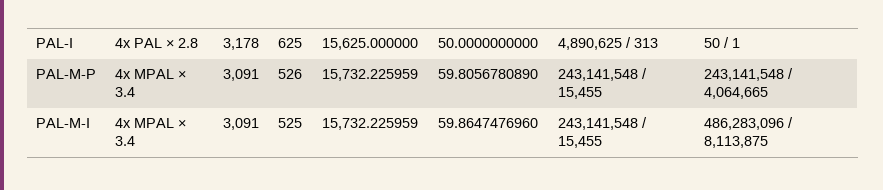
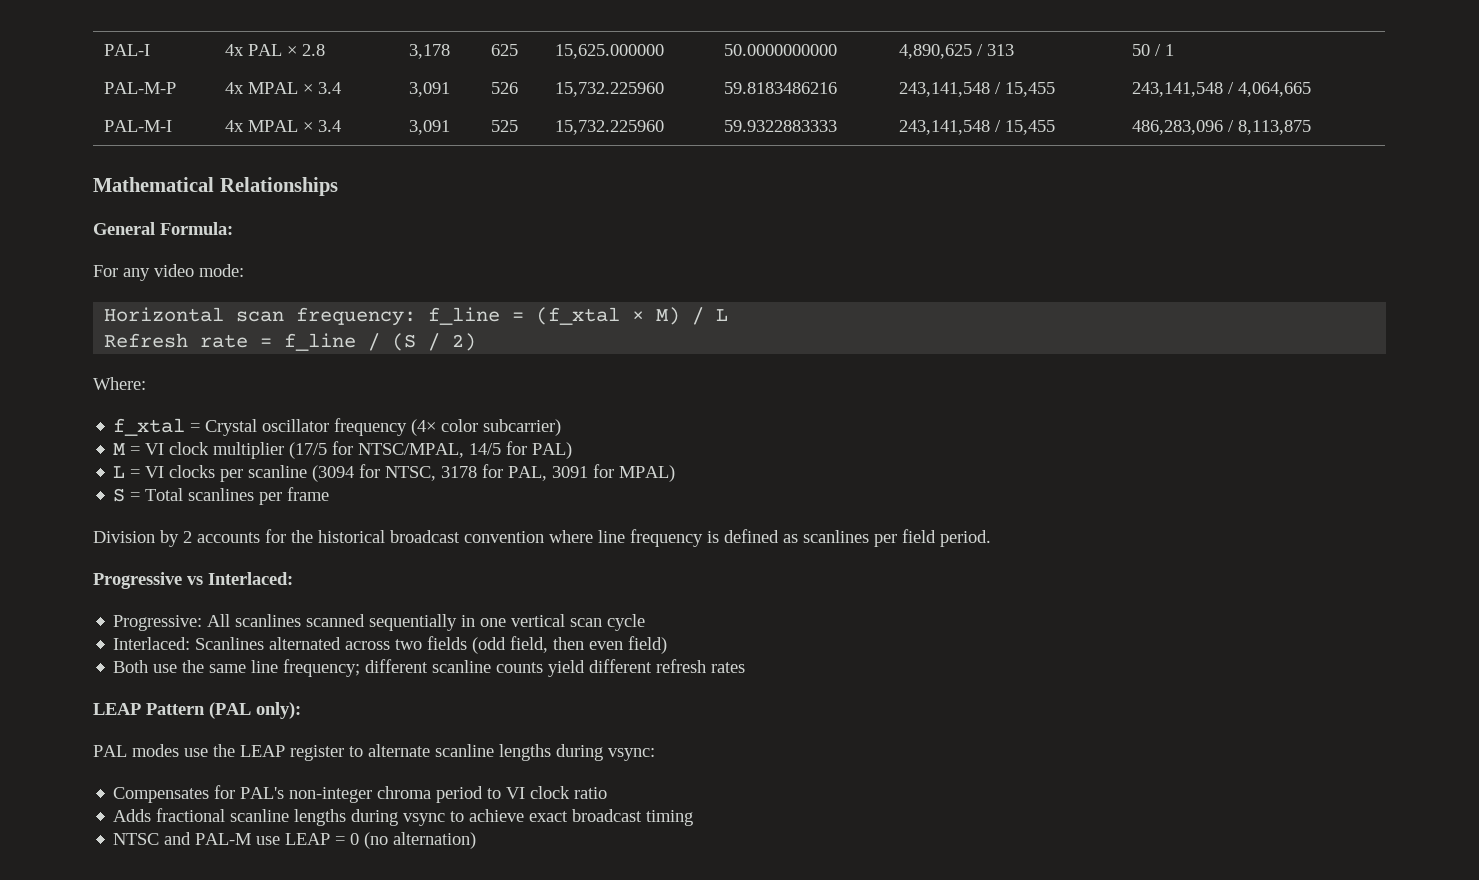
[322,69,419,81] [438,69,539,79] 15,732.225959 | 59.8056780890 -> [554,82,664,97] [723,82,837,94] 15,732.225960 | 59.8183486216
[322,118,419,130] [438,118,539,128] 15,732.225959 | 59.8647476960 -> [554,120,664,135] [723,120,837,132] 15,732.225960 | 59.9322883333
(769, 142) none -> [93,177,338,196] [93,222,233,235] [93,264,244,281] [104,307,729,326] [104,333,477,351] [93,377,146,390] [113,418,562,436] [113,441,573,459] [113,464,676,482] [113,487,330,505] [93,529,991,547] [93,572,293,589] [113,614,646,631] [113,636,668,654] [113,659,746,677] [93,702,301,719] [93,744,655,761] [113,785,608,803] [113,808,694,826] [113,832,477,849] // Mathematical Relationships // General Formula: // For any video mode: // Horizontal scan frequency: f_line = (f_xtal × M) / L // Refresh rate = f_line / (S / 2) // Where: // f_xtal = Crystal oscillator frequency (4× color subcarrier) // M = VI clock multiplier (17/5 for NTSC/MPAL, 14/5 for PAL) // L = VI clocks per scanline (3094 for NTSC, 3178 for PAL, 3091 for MPAL) // S = Total scanlines per frame // Division by 2 accounts for the historical broadcast convention where line frequency is defined as scanlines per field period. // Progressive vs Interlaced: // Progressive: All scanlines scanned sequentially in one vertical scan cycle // Interlaced: Scanlines alternated across two fields (odd field, then even field) // Both use the same line frequency; different scanline counts yield different refresh rates // LEAP Pattern (PAL only): // PAL modes use the LEAP register to alternate scanline lengths during vsync: // Compensates for PAL's non-integer chroma period to VI clock ratio // Adds fractional scanline lengths during vsync to achieve exact broadcast timing // NTSC and PAL-M use LEAP = 0 (no alternation)

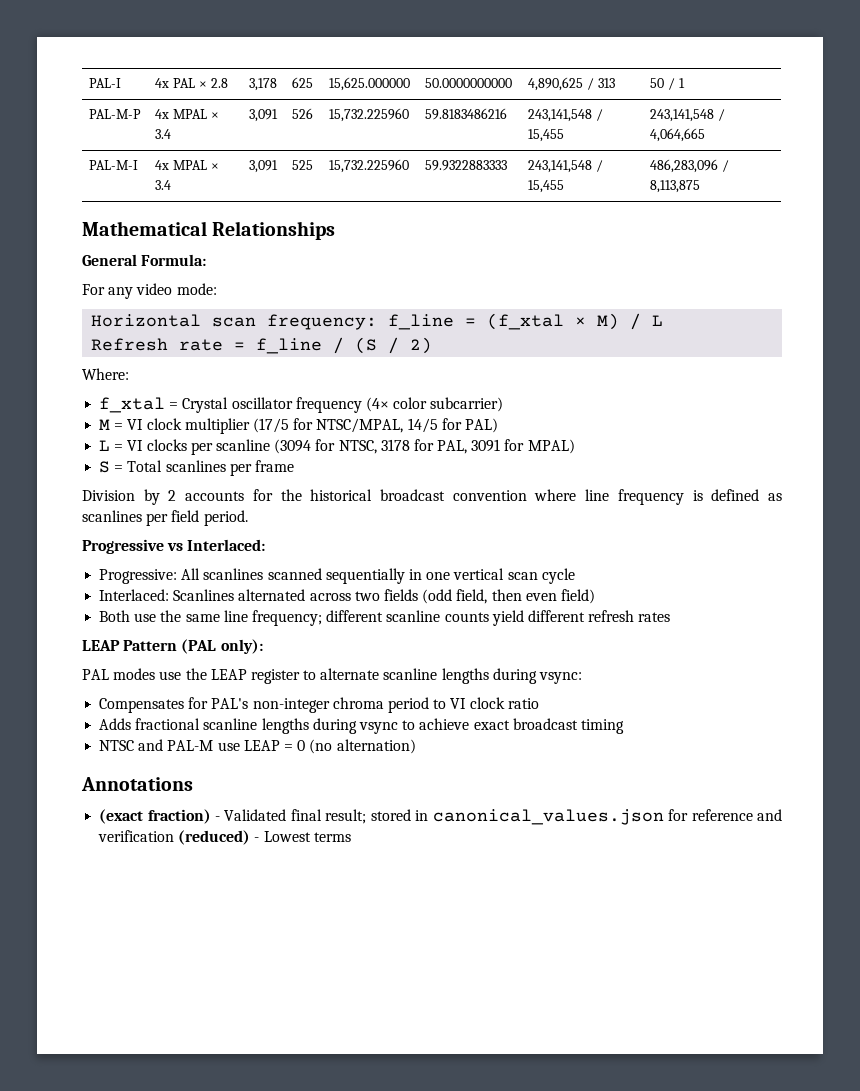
(477, 840) none -> [81,777,193,791] [99,809,783,825] [98,830,351,845] // Annotations // (exact fraction) - Validated final result; stored in canonical_values.json for reference and verification (reduced) - Lowest terms

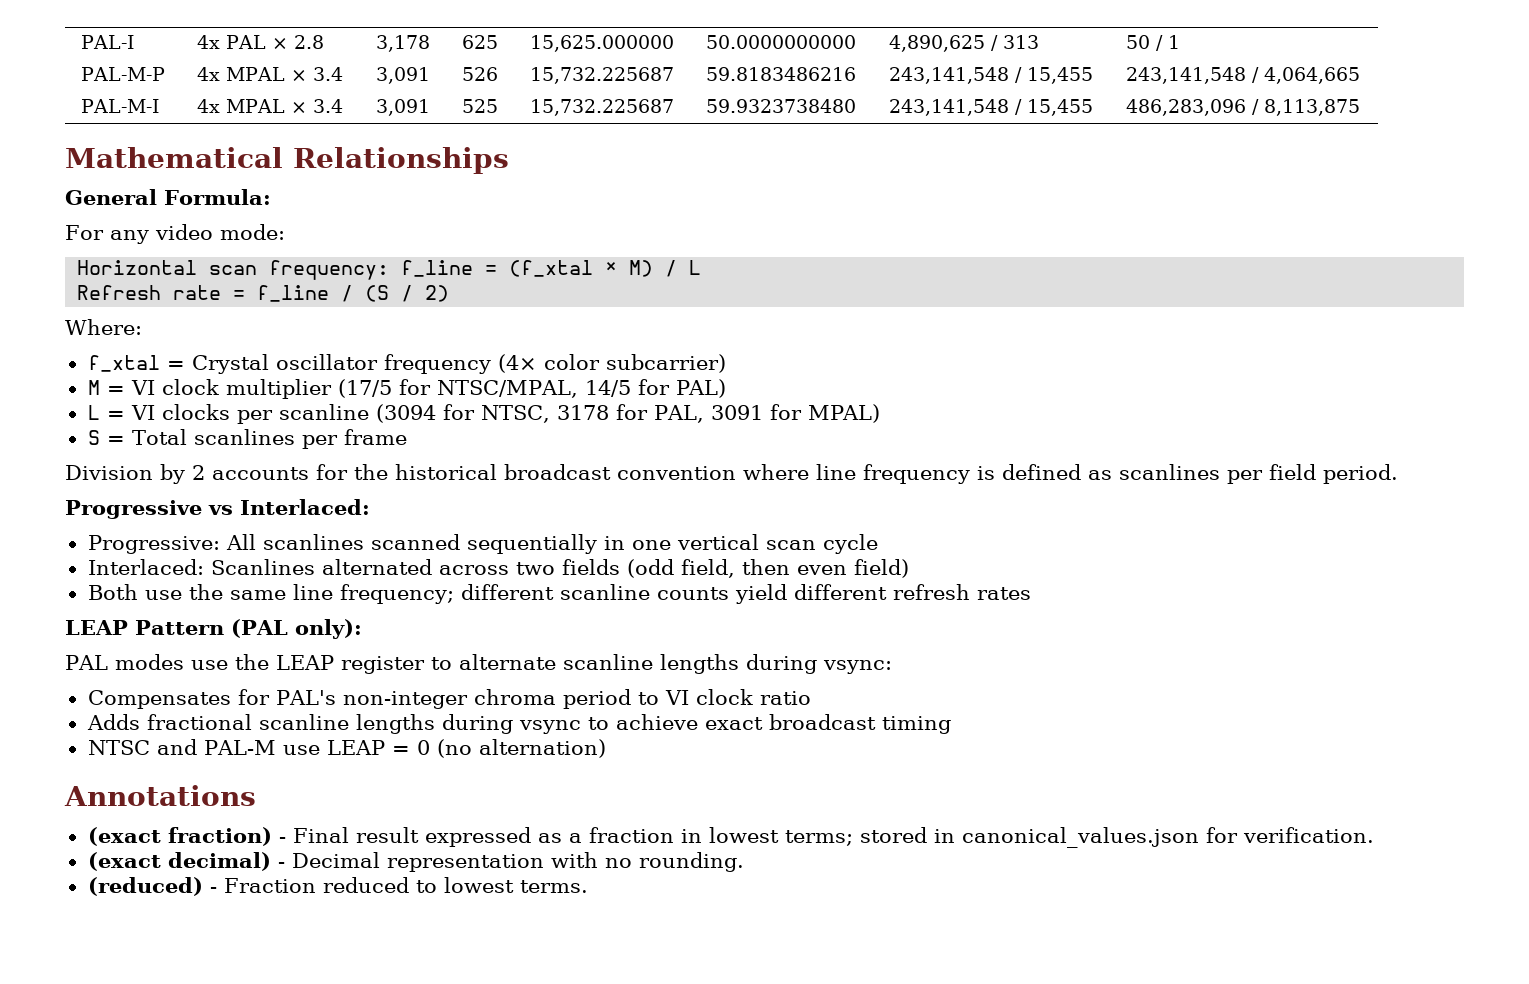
[329,108,410,122] 15,732.225960 -> [529,67,674,84] 15,732.225687
[329,159,410,173] [425,160,508,171] 15,732.225960 | 59.9322883333 -> [529,99,674,116] [705,99,856,113] 15,732.225687 | 59.9323738480
[224,809,783,825] [98,830,351,845] Validated final result; stored in canonical_values.json for reference and verification (reduced) - Lowest terms -> [292,827,1374,848] [87,852,744,872] [87,877,588,896] Final result expressed as a fraction in lowest terms; stored in canonical_values.json for verification. // (exact decimal) - Decimal representation with no rounding. // (reduced) - Fraction reduced to lowest terms.

